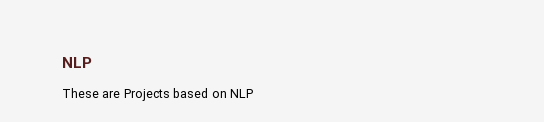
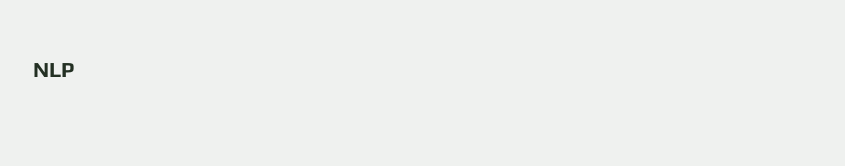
[62,57,92,68] [62,88,253,101] NLP // These are Projects based on NLP -> [33,63,74,77] NLP

